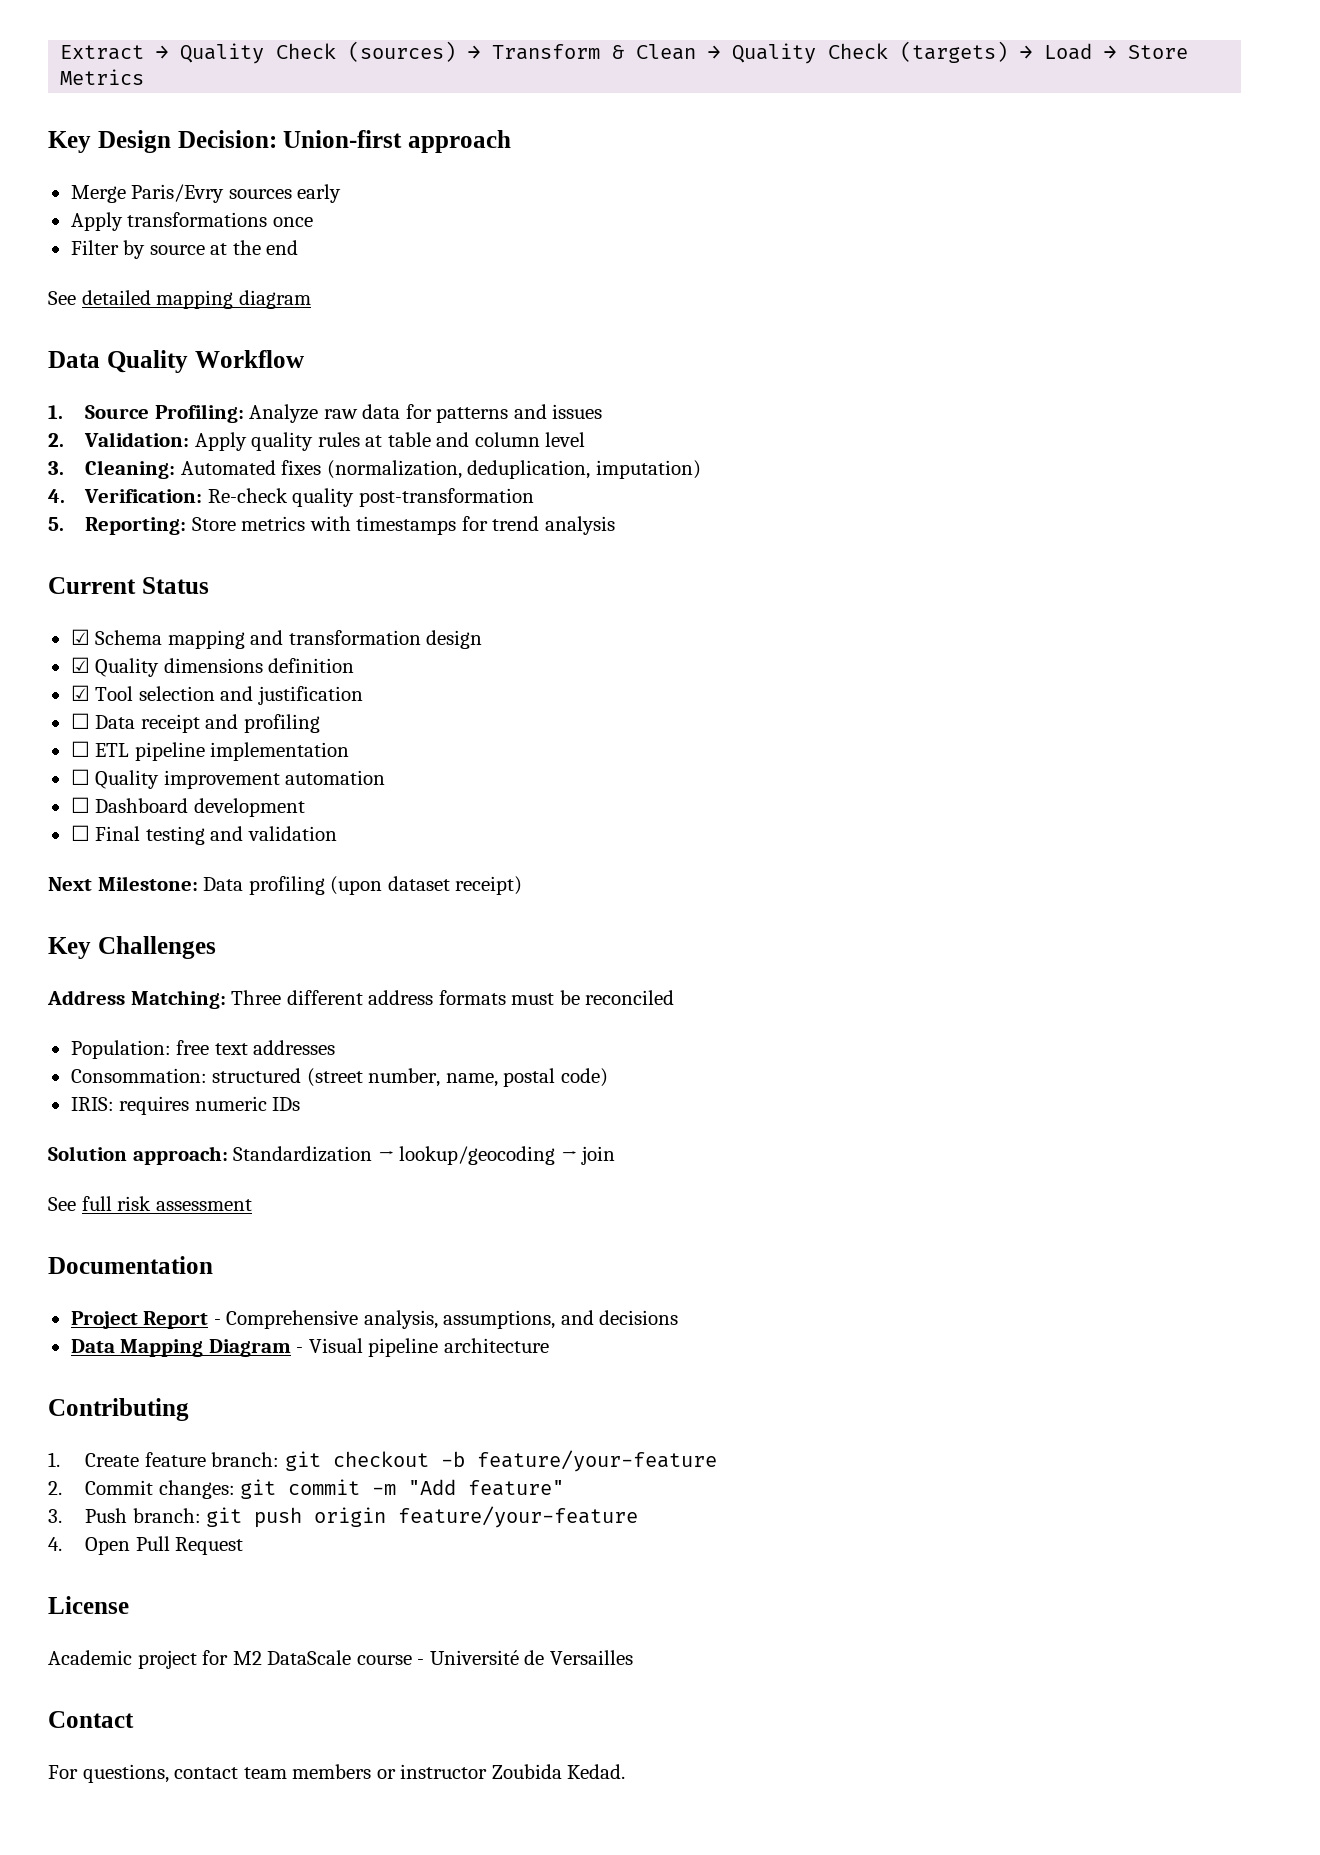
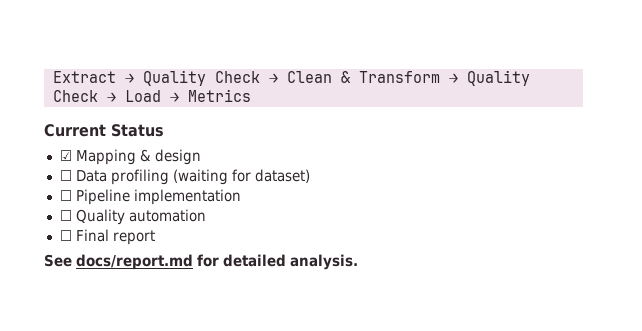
[348,41,1009,64] (sources) → Transform & Clean → Quality Check (targets) -> [268,70,530,86] [52,90,98,102] → Clean & Transform → Quality Check
[1128,45,1189,59] Store -> (179, 97) none
[48,130,511,153] [70,184,342,203] [70,212,313,231] [70,240,299,259] [48,290,311,309] [48,350,304,373] [48,404,603,423] [48,432,586,451] [48,460,701,479] [48,488,534,507] [48,516,615,535] [48,577,209,594] [70,629,483,649] [70,657,355,677] [70,685,363,705] Key Design Decision: Union-first approach // Merge Paris/Evry sources early // Apply transformations once // Filter by source at the end // See detailed mapping diagram // Data Quality Workflow // 1. Source Profiling: Analyze raw data for patterns and issues // 2. Validation: Apply quality rules at table and column level // 3. Cleaning: Automated fixes (normalization, deduplication, imputation) // 4. Verification: Re-check quality post-transformation // 5. Reporting: Store metrics with timestamps for trend analysis // Current Status // ☑ Schema mapping and transformation design // ☑ Quality dimensions definition // ☑ Tool selection and justification -> [44,124,164,137] [59,149,201,165] Current Status // ☑ Mapping & design
[140,714,320,733] [70,741,205,761] receipt and profiling // ☐ ETL pipeline -> [110,169,310,185] [59,189,130,205] profiling (waiting for dataset) // ☐ Pipeline
[163,770,280,789] improvement -> (125, 217) none
[70,797,305,817] // ☐ Dashboard development -> (206, 215) none
[145,826,337,845] [48,876,523,895] [48,936,216,959] [47,990,675,1009] [70,1040,336,1059] [70,1068,608,1087] [70,1096,301,1115] [48,1146,616,1165] [48,1196,252,1211] [48,1256,213,1274] [70,1310,679,1329] [70,1338,549,1357] [48,1398,189,1421] [48,1450,717,1472] [48,1479,565,1499] [48,1506,639,1528] [48,1536,244,1555] [48,1596,129,1614] [48,1650,633,1669] [48,1711,134,1728] [48,1764,626,1783] testing and validation // Next Milestone: Data profiling (upon dataset receipt) // Key Challenges // Address Matching: Three different address formats must be reconciled // Population: free text addresses // Consommation: structured (street number, name, postal code) // IRIS: requires numeric IDs // Solution approach: Standardization → lookup/geocoding → join // See full risk assessment // Documentation // Project Report - Comprehensive analysis, assumptions, and decisions // Data Mapping Diagram - Visual pipeline architecture // Contributing // 1. Create feature branch: git checkout -b feature/your-feature // 2. Commit changes: git commit -m "Add feature" // 3. Push branch: git push origin feature/your-feature // 4. Open Pull Request // License // Academic project for M2 DataScale course - Université de Versailles // Contact // For questions, contact team members or instructor Zoubida Kedad. -> [112,230,155,245] [44,254,358,270] report // See docs/report.md for detailed analysis.

